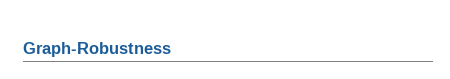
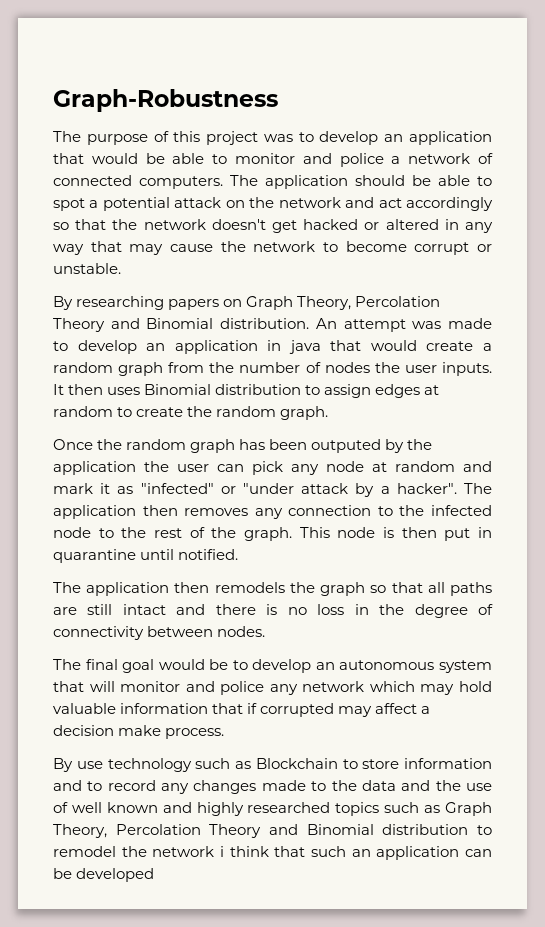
(171, 49) none -> [53,131,492,145] [53,153,494,167] [53,175,492,189] [53,197,494,211] [53,219,493,233] [53,241,493,255] [53,263,121,274] [53,296,441,310] [53,318,493,332] [53,340,492,354] [53,362,492,376] [53,384,440,398] [53,406,329,420] [53,439,433,453] [53,461,492,475] [53,483,492,497] [53,505,492,519] [53,527,493,541] [53,549,239,563] [53,582,493,596] [53,604,493,618] [53,626,266,640] [53,659,492,673] [53,681,492,695] [53,703,431,717] [53,725,225,739] [53,758,492,772] [53,780,493,794] [53,802,493,816] [53,824,492,838] [53,846,493,860] [53,868,155,882] // The purpose of this project was to develop an application that would be able to monitor and police a network of connected computers. The application should be able to spot a potential attack on the network and act accordingly so that the network doesn't get hacked or altered in any way that may cause the network to become corrupt or unstable. // By researching papers on Graph Theory, Percolation Theory and Binomial distribution. An attempt was made to develop an application in java that would create a random graph from the number of nodes the user inputs. It then uses Binomial distribution to assign edges at random to create the random graph. // Once the random graph has been outputed by the application the user can pick any node at random and mark it as "infected" or "under attack by a hacker". The application then removes any connection to the infected node to the rest of the graph. This node is then put in quarantine until notified. // The application then remodels the graph so that all paths are still intact and there is no loss in the degree of connectivity between nodes. // The final goal would be to develop an autonomous system that will monitor and police any network which may hold valuable information that if corrupted may affect a decision make process. // By use technology such as Blockchain to store information and to record any changes made to the data and the use of well known and highly researched topics such as Graph Theory, Percolation Theory and Binomial distribution to remodel the network i think that such an application can be developed

